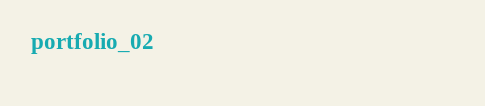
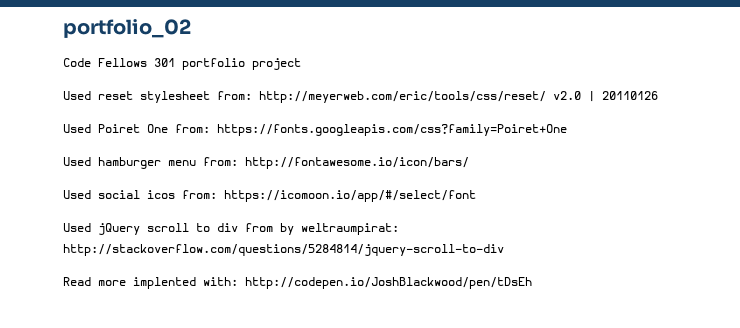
(154, 43) none -> [63,58,301,70] [63,91,658,103] [63,124,567,136] [63,157,469,169] [63,190,476,202] [63,223,399,235] [63,244,504,256] [63,277,532,289] // Code Fellows 301 portfolio project // Used reset stylesheet from: http://meyerweb.com/eric/tools/css/reset/ v2.0 | 20110126 // Used Poiret One from: https://fonts.googleapis.com/css?family=Poiret+One // Used hamburger menu from: http://fontawesome.io/icon/bars/ // Used social icos from: https://icomoon.io/app/#/select/font // Used jQuery scroll to div from by weltraumpirat: http://stackoverflow.com/questions/5284814/jquery-scroll-to-div // Read more implented with: http://codepen.io/JoshBlackwood/pen/tDsEh

